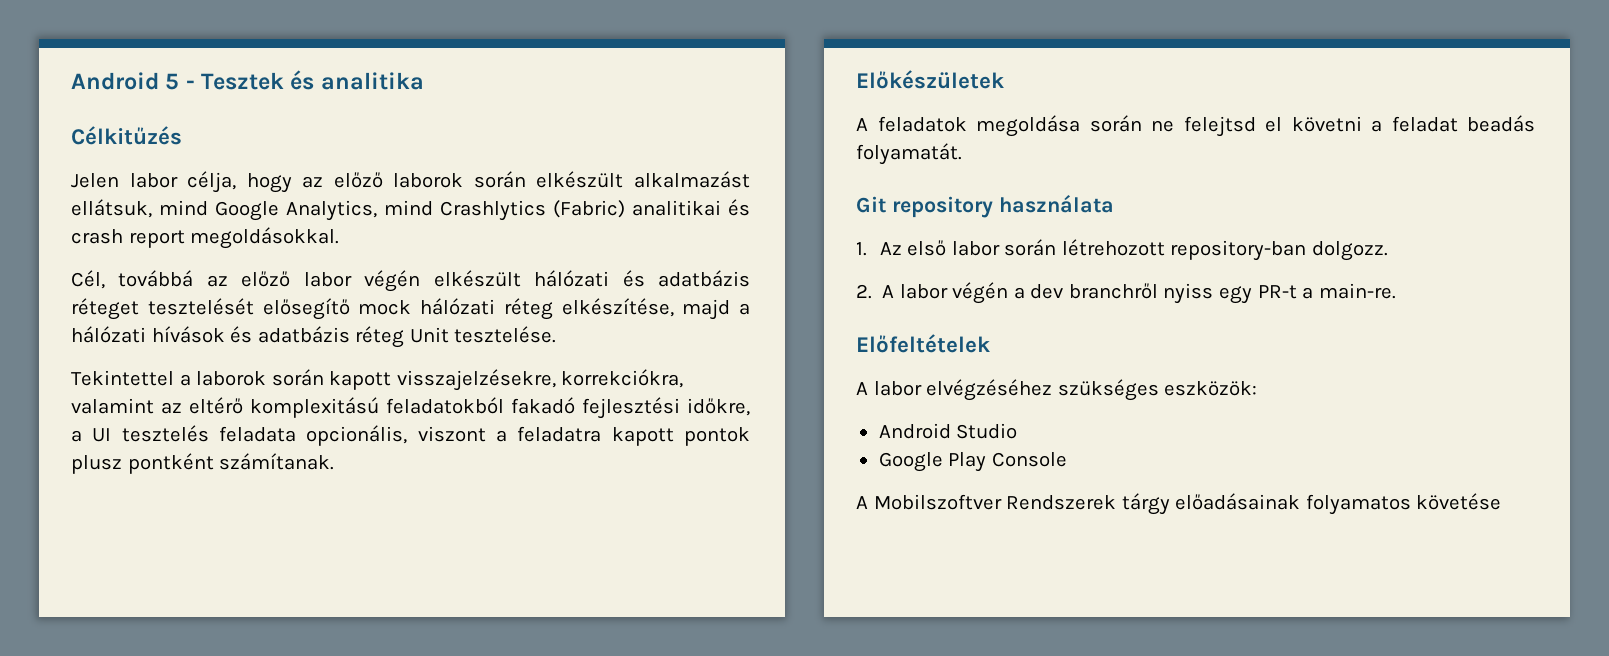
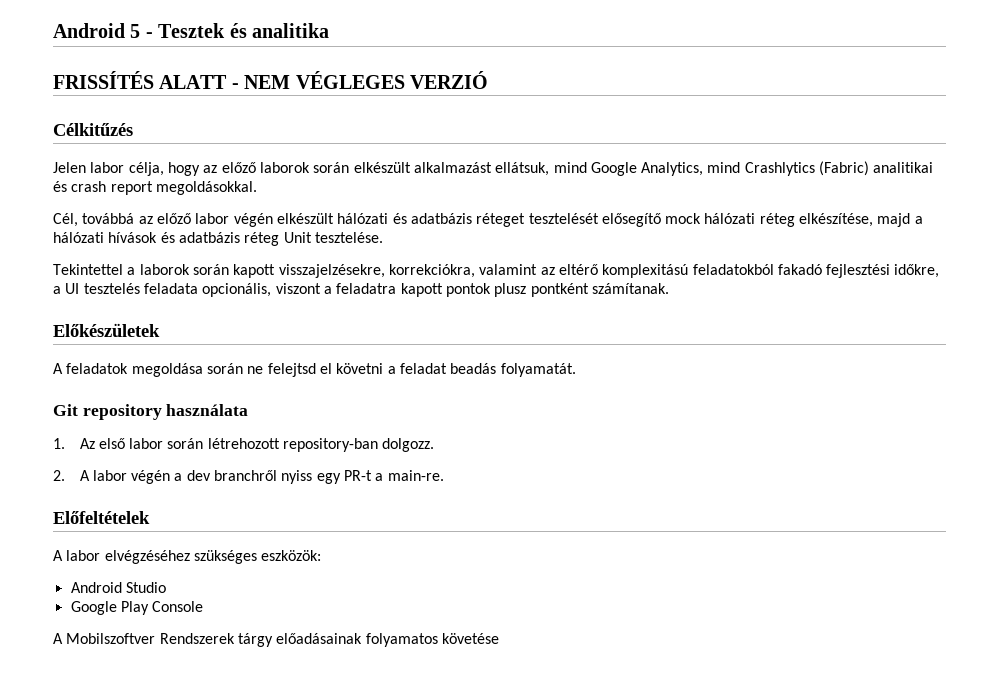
(424, 81) none -> [53,71,488,89] // FRISSÍTÉS ALATT - NEM VÉGLEGES VERZIÓ

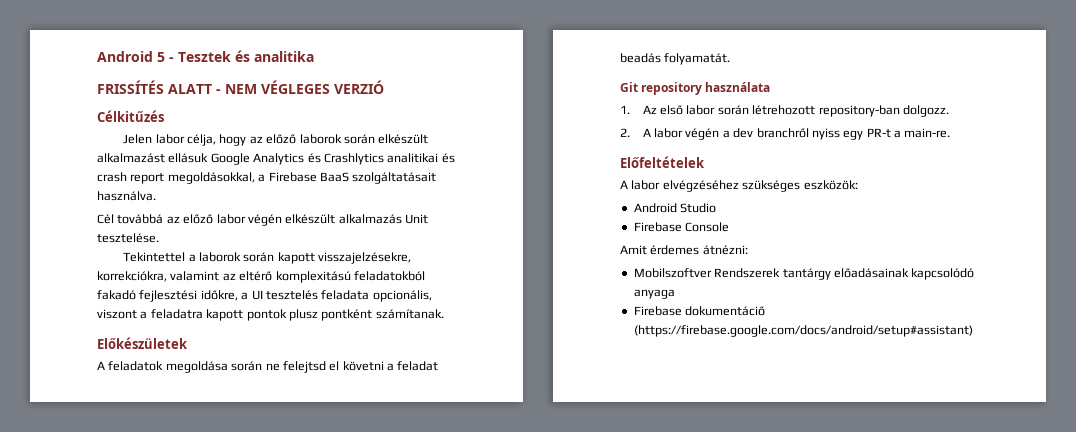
[495,161,934,176] [53,181,257,195] [53,213,78,227] ellátsuk, mind Google Analytics, mind Crashlytics (Fabric) analitikai és crash report megoldásokkal. // Cél, -> [168,153,455,165] [97,172,437,184] [97,191,156,201] [97,214,114,224] ellásuk Google Analytics és Crashlytics analitikai és crash report megoldásokkal, a Firebase BaaS szolgáltatásait használva. // Cél
[337,213,923,227] [53,232,280,246] hálózati és adatbázis réteget tesztelését elősegítő mock hálózati réteg elkészítése, majd a hálózati hívások és adatbázis réteg -> [338,214,402,224] alkalmazás
[70,601,149,615] Google Play -> [633,222,682,232] Firebase
[53,633,499,647] A Mobilszoftver Rendszerek tárgy előadásainak folyamatos követése -> [620,245,748,255] [633,268,975,280] [633,289,675,299] [633,306,766,316] [633,325,973,337] Amit érdemes átnézni: // Mobilszoftver Rendszerek tantárgy előadásainak kapcsolódó anyaga // Firebase dokumentáciő (https://firebase.google.com/docs/android/setup#assistant)

